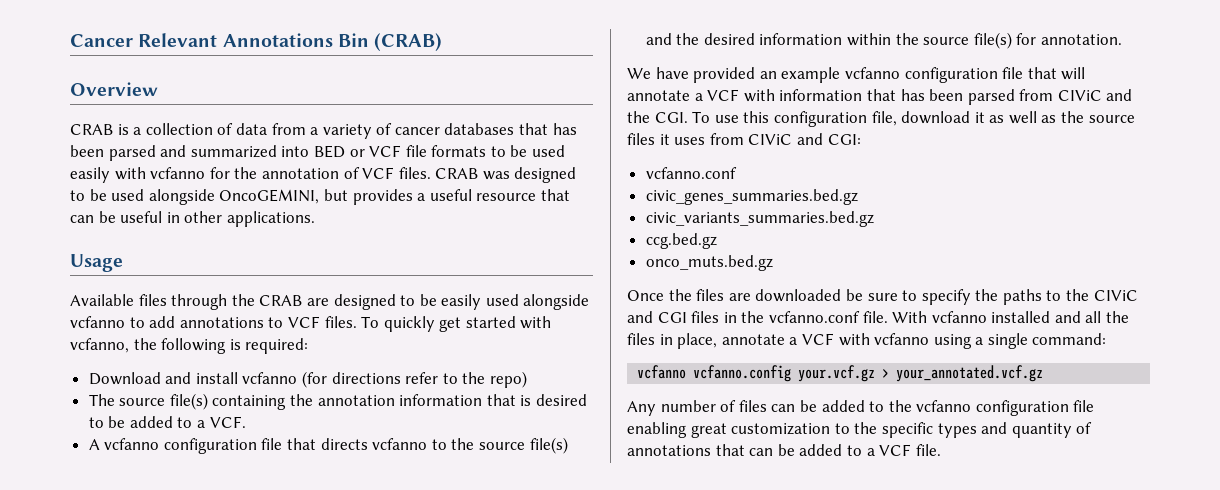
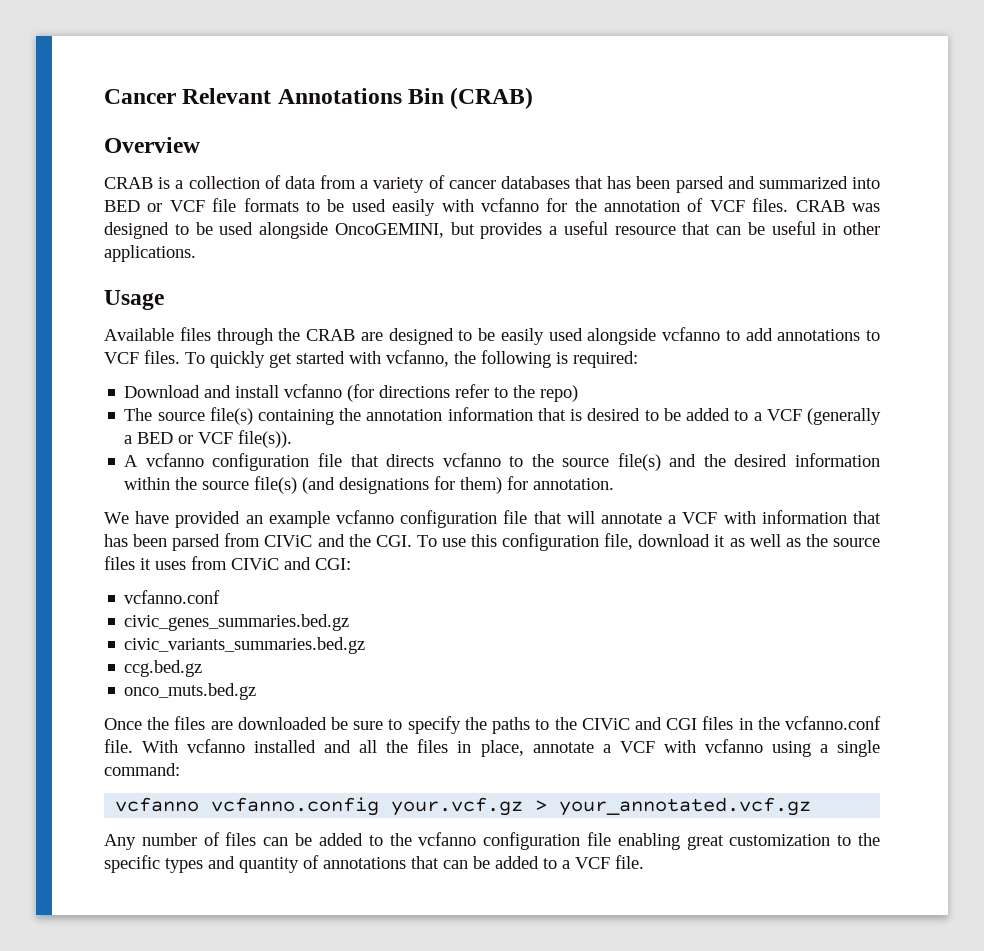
[209,416,246,428] VCF. -> [766,408,881,425] [124,430,293,448] VCF (generally a BED or VCF file(s)).
(1012, 40) none -> [302,476,503,494] (and designations for them)

